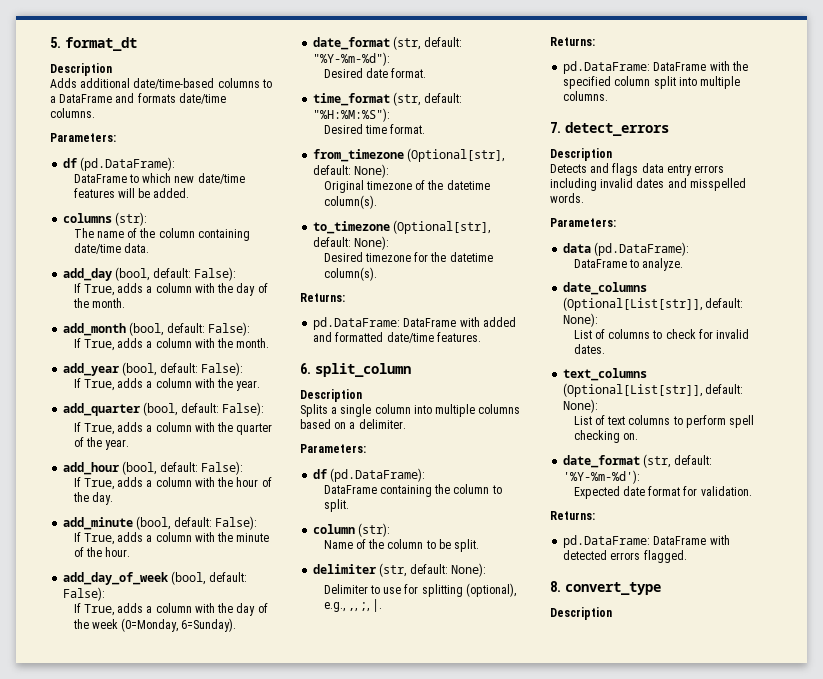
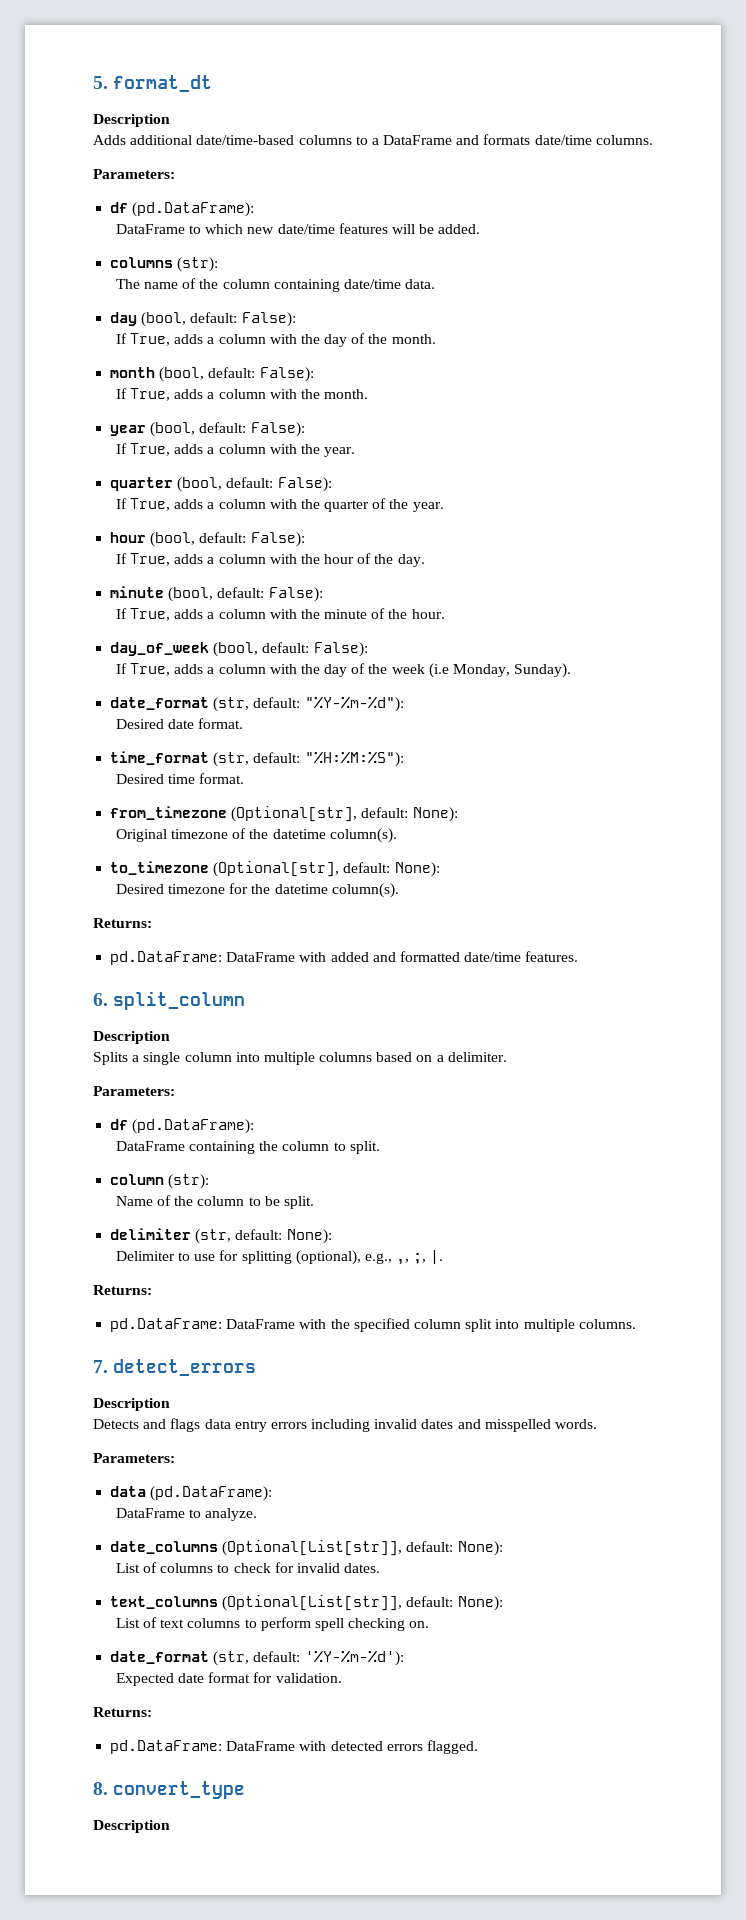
[63,268,113,281] add_day -> [110,312,138,326] day
[63,323,127,336] add_month -> [110,367,156,378] month
[63,363,120,376] add_year -> [110,425,147,436] year
[63,403,141,416] add_quarter -> [110,477,174,491] quarter
[63,462,120,475] add_hour -> [110,532,147,543] hour
[63,517,134,530] add_minute -> [110,586,165,598] minute
[63,572,170,585] add_day_of_week -> [110,642,210,656] day_of_week
[121,618,237,632] (0=Monday, 6=Sunday). -> [428,663,572,678] (i.e Monday, Sunday).

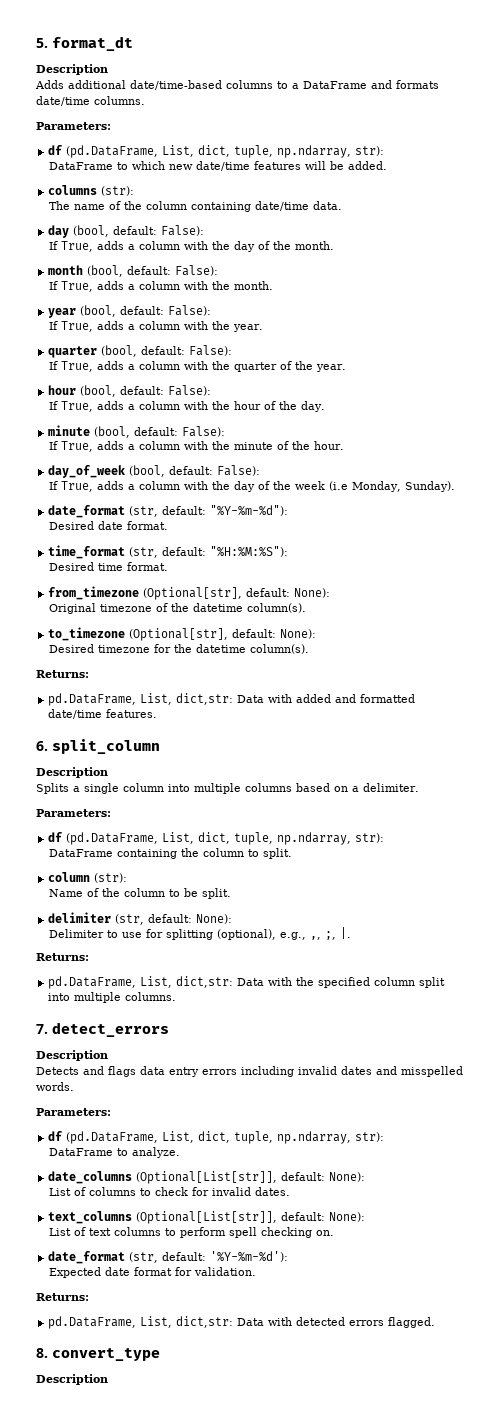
[132,202,255,217] (pd.DataFrame): -> [66,145,385,158] (pd.DataFrame, List, dict, tuple, np.ndarray, str):
[110,951,296,965] pd.DataFrame: DataFrame -> [48,693,265,706] pd.DataFrame, List, dict,str: Data
[132,1119,255,1134] (pd.DataFrame): -> [66,832,385,845] (pd.DataFrame, List, dict, tuple, np.ndarray, str):
[110,1318,296,1332] pd.DataFrame: DataFrame -> [48,976,265,989] pd.DataFrame, List, dict,str: Data
[110,1486,273,1501] data (pd.DataFrame): -> [48,1131,385,1144] df (pd.DataFrame, List, dict, tuple, np.ndarray, str):
[110,1740,296,1754] pd.DataFrame: DataFrame -> [48,1316,265,1329] pd.DataFrame, List, dict,str: Data

